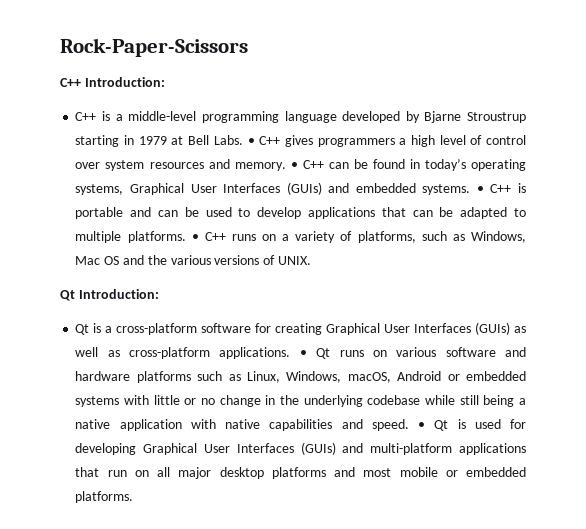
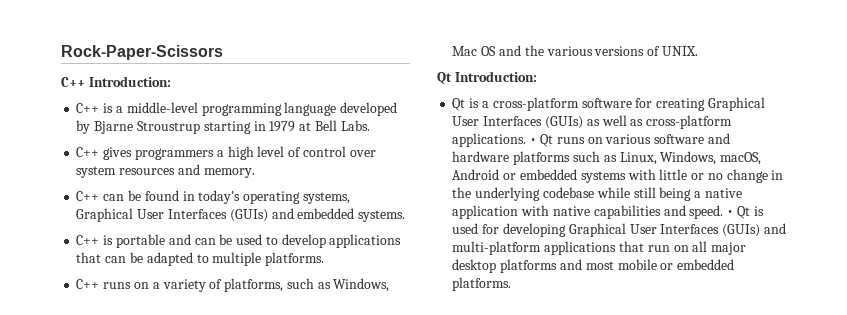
[247,138,255,145] • -> (370, 125) //
[290,162,298,169] • -> (255, 173) //
[476,186,484,193] • -> (406, 216) //
[191,234,199,241] • -> (325, 259) //

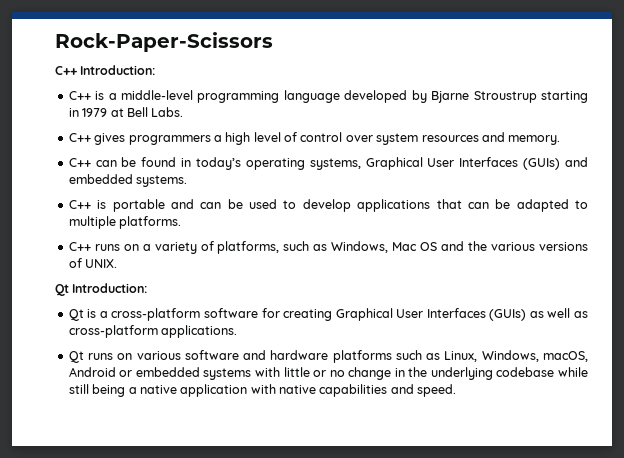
[530,138,537,144] • -> (238, 331) //
[727,206,764,219] [452,223,786,237] [452,241,747,255] [452,259,735,273] [452,277,512,291] • Qt is used for developing Graphical User Interfaces (GUIs) and multi-platform applications that run on all major desktop platforms and most mobile or embedded platforms. -> (457, 390) none

